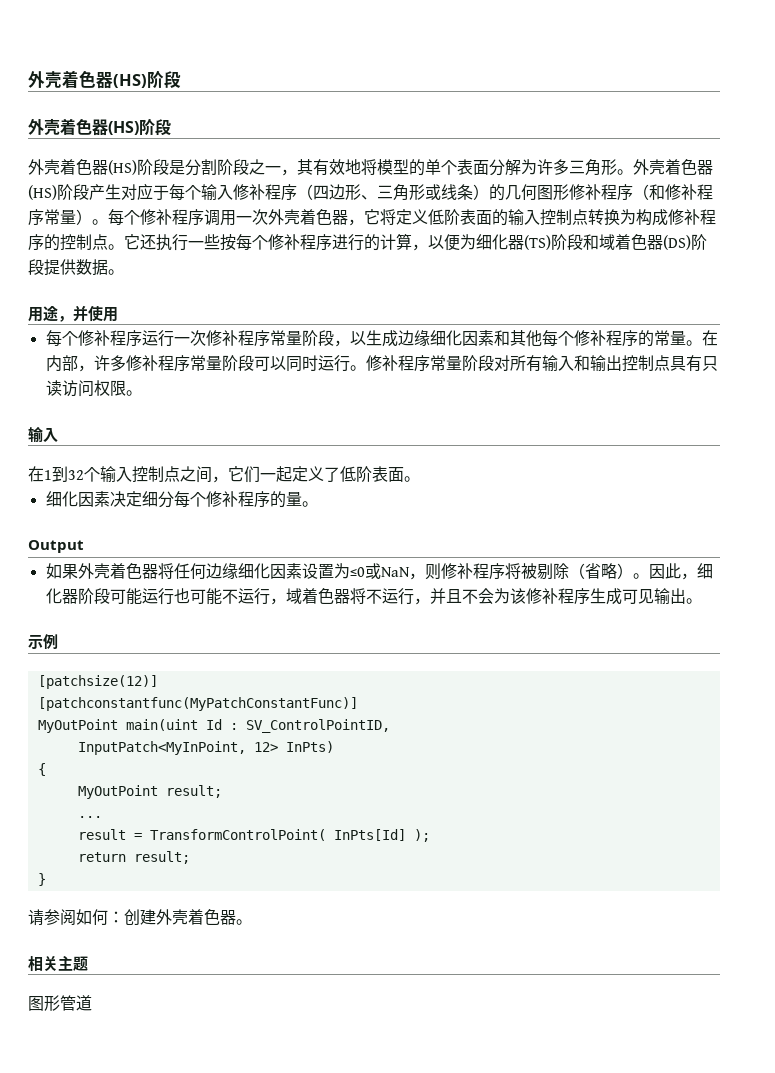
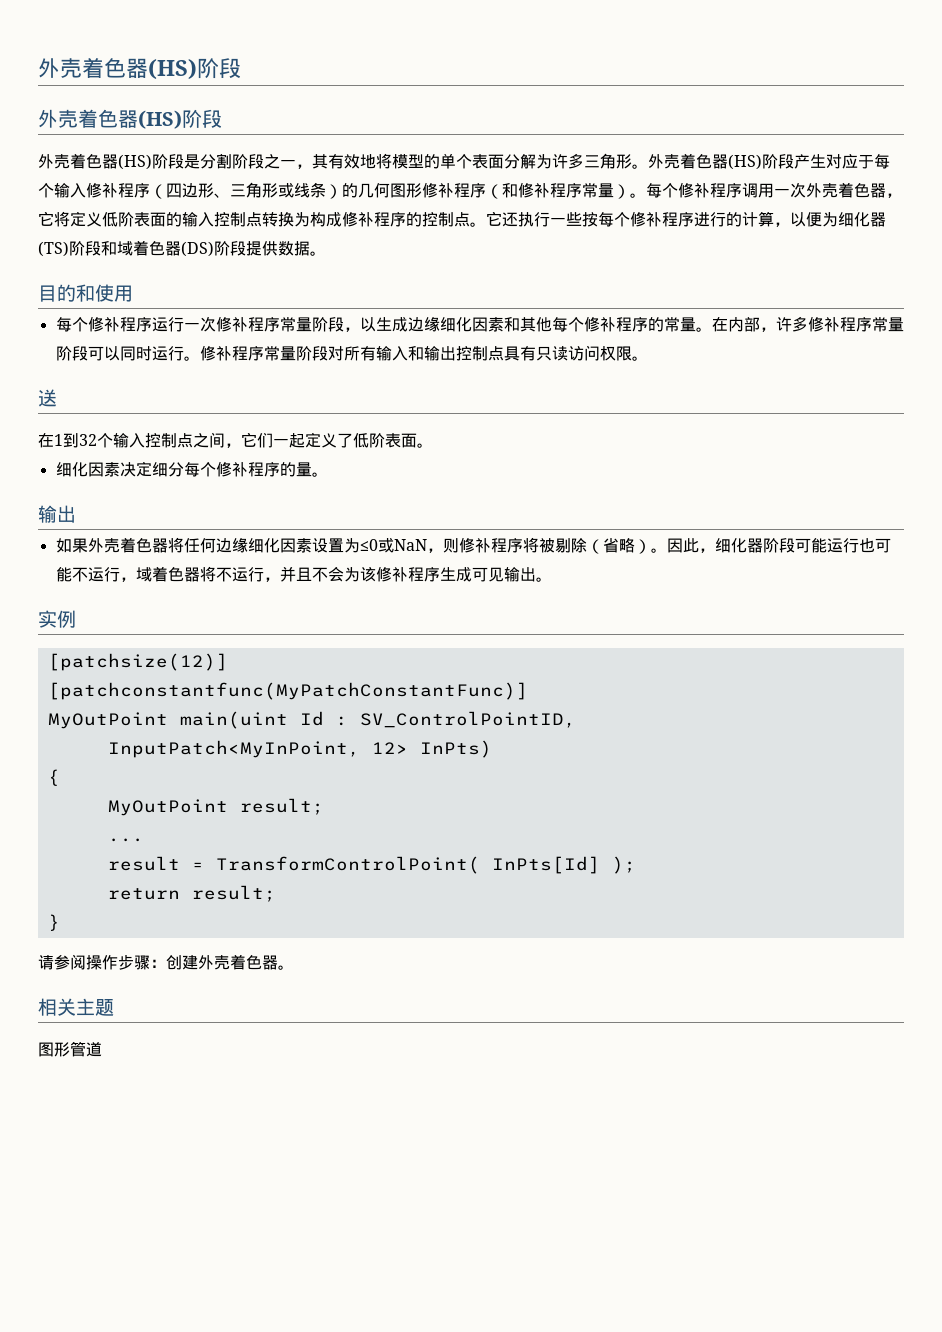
[28,305,88,322] 用途，并 -> [38,284,95,302] 目的和
[28,426,58,442] 输入 -> [38,389,57,407] 送
[28,540,84,553] Output -> [38,505,76,523] 输出
[28,635,43,649] 示 -> [38,610,57,628] 实
[76,909,108,925] 如何 -> [86,955,150,970] 操作步骤

